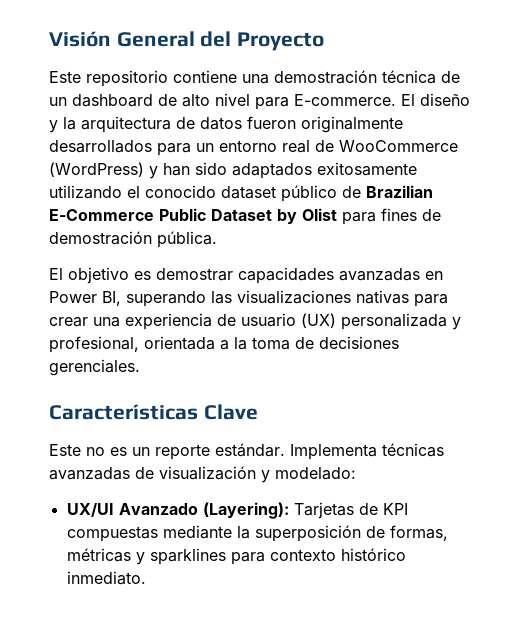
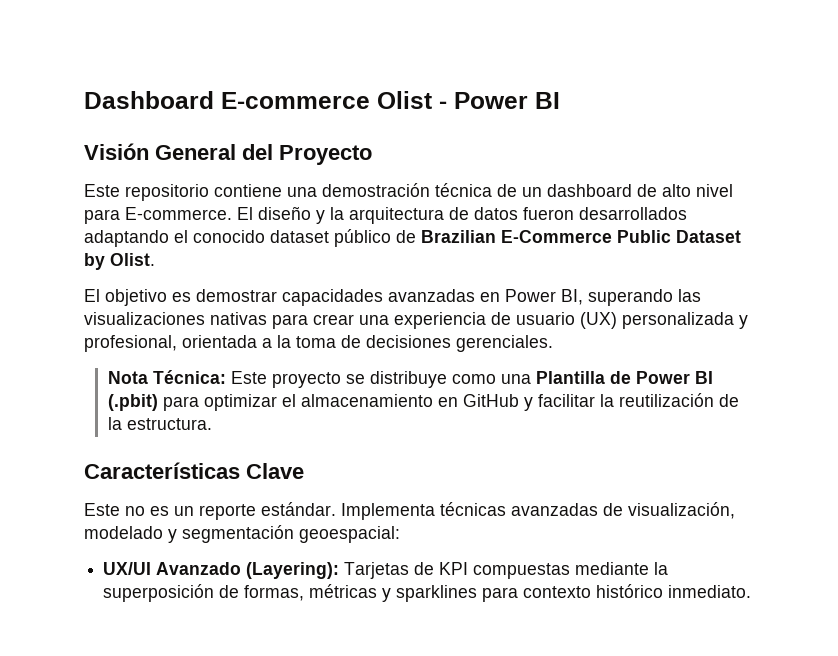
(49, 39) none -> [84,91,560,109] Dashboard E-commerce Olist - Power BI //
[301,116,403,133] [49,140,458,156] [49,162,417,179] [49,185,122,199] originalmente desarrollados para un entorno real de WooCommerce (WordPress) y han sido adaptados exitosamente utilizando -> [579,207,687,220] [84,230,169,247] desarrollados adaptando
[302,208,441,225] [49,231,217,248] Olist para fines de demostración pública. -> [110,253,155,266] Olist.
(140, 367) none -> [107,370,713,388] [107,393,739,411] [107,417,212,430] // Nota Técnica: Este proyecto se distribuye como una Plantilla de Power BI (.pbit) para optimizar el almacenamiento en GitHub y facilitar la reutilización de la estructura.
[159,466,356,483] visualización y modelado: -> [628,502,735,519] [84,525,400,543] visualización, modelado y segmentación geoespacial:

